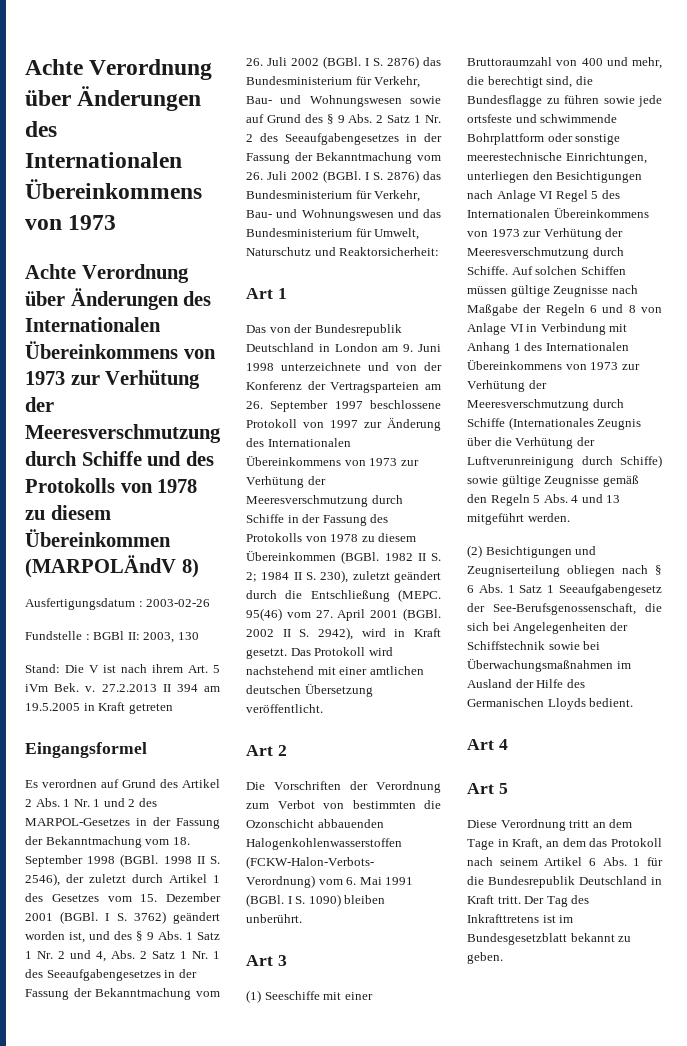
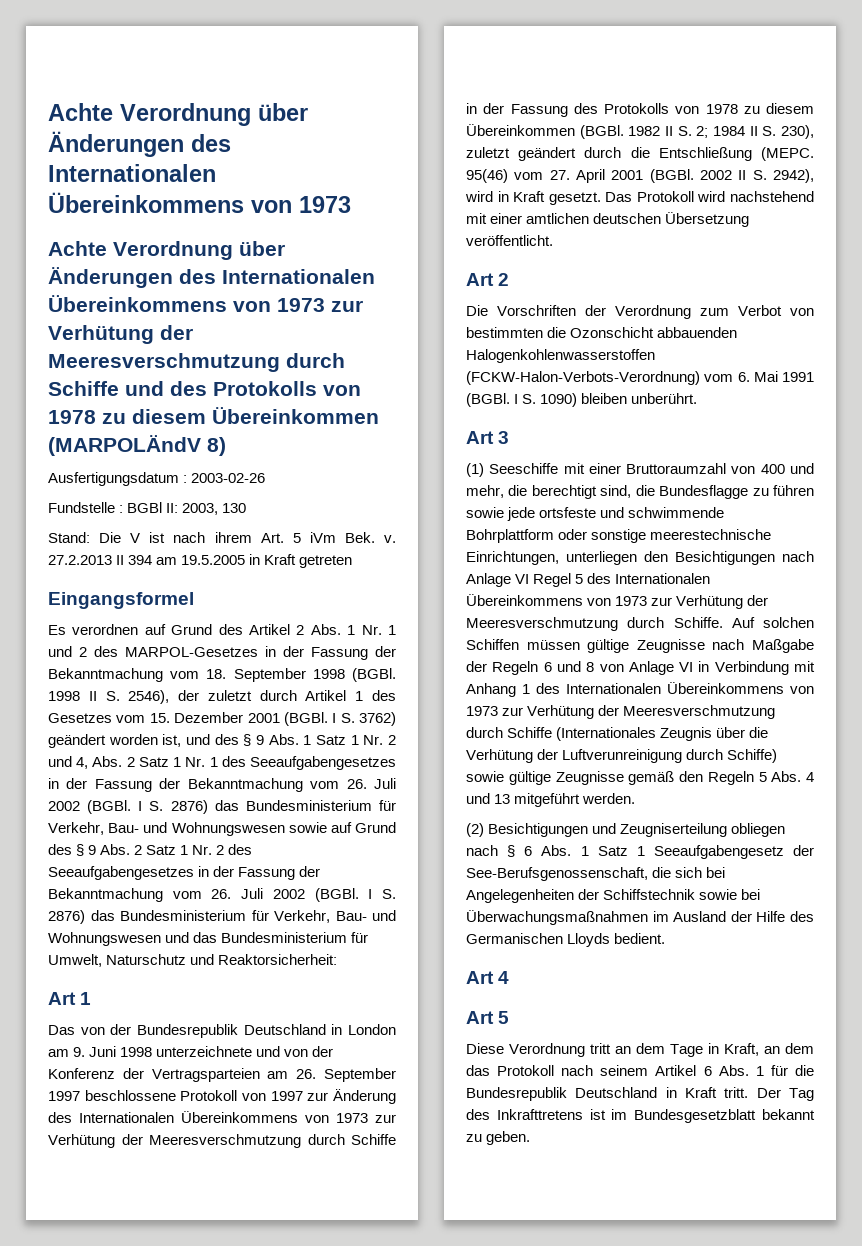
[246,856,374,869] [246,875,315,888] (FCKW-Halon-Verbots- Verordnung) -> [466,371,700,385] (FCKW-Halon-Verbots-Verordnung)

